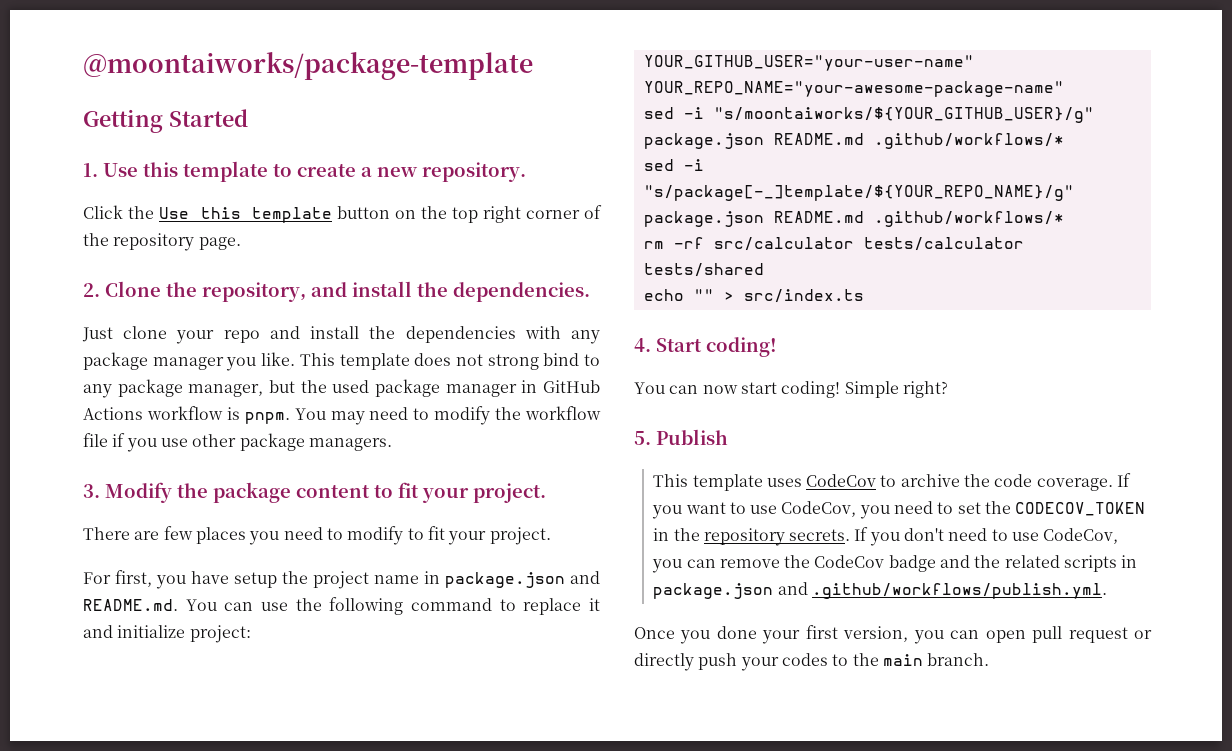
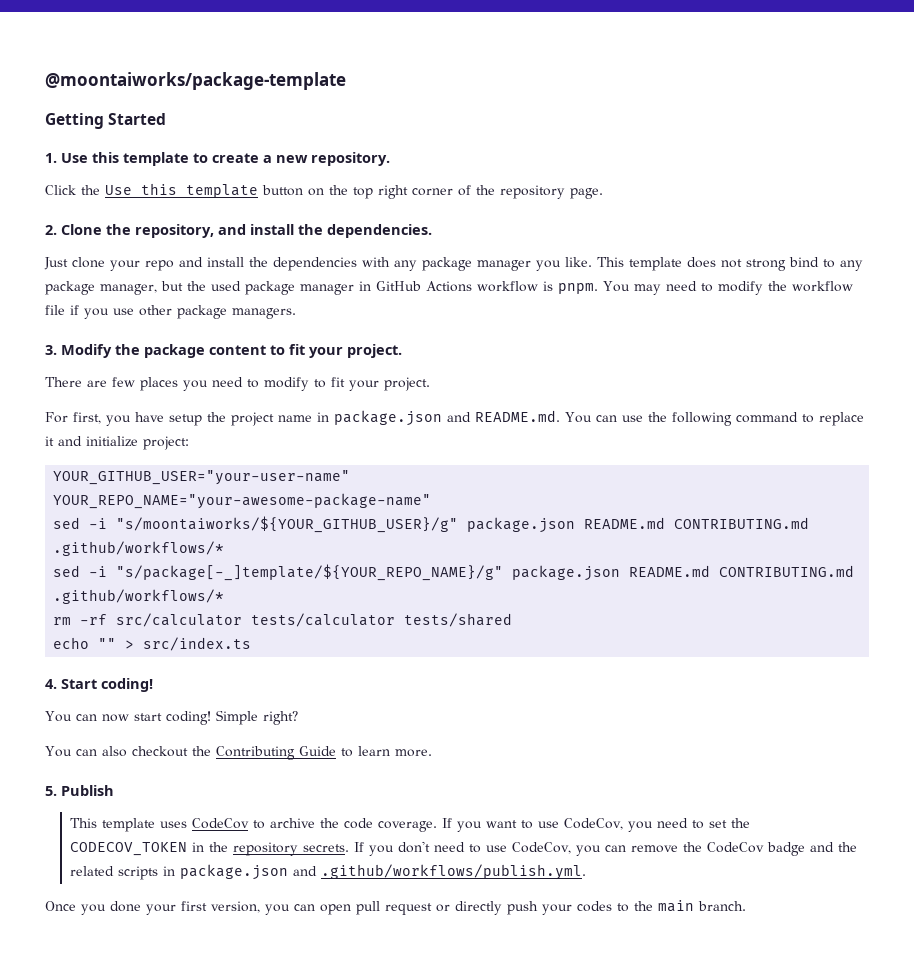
(864, 139) none -> [674,517,810,529] CONTRIBUTING.md
(864, 217) none -> [719,565,855,577] CONTRIBUTING.md
(948, 389) none -> [45,746,432,760] // You can also checkout the Contributing Guide to learn more.

